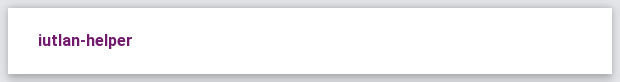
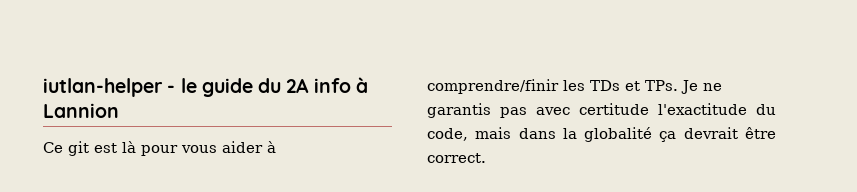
(133, 41) none -> [167,77,368,97] [43,103,119,118] [43,141,276,156] [427,79,722,94] [427,103,776,118] [427,127,776,142] [427,153,486,163] - le guide du 2A info à Lannion // Ce git est là pour vous aider à comprendre/finir les TDs et TPs. Je ne garantis pas avec certitude l'exactitude du code, mais dans la globalité ça devrait être correct.

